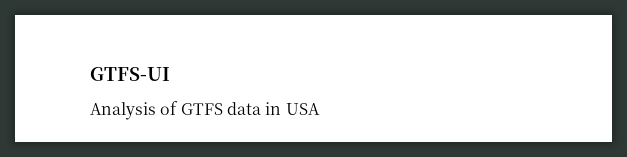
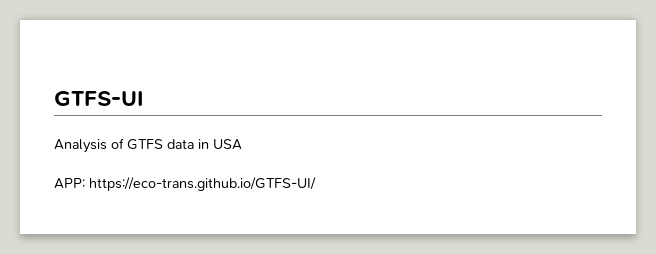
(320, 109) none -> [54,177,316,191] // APP: https://eco-trans.github.io/GTFS-UI/

